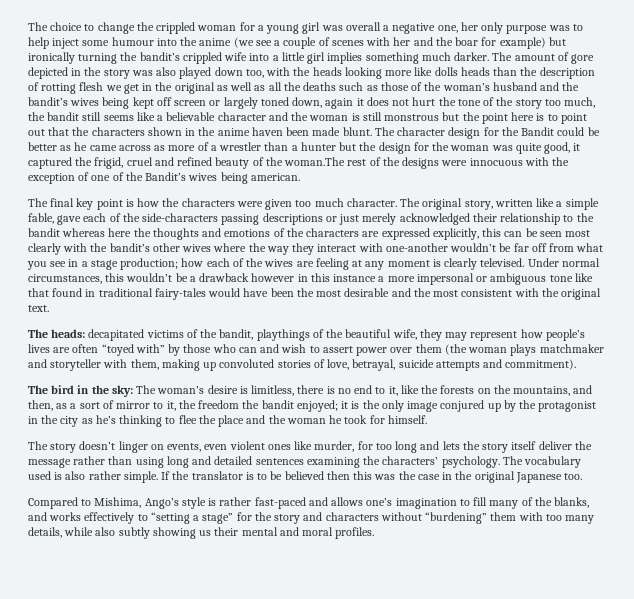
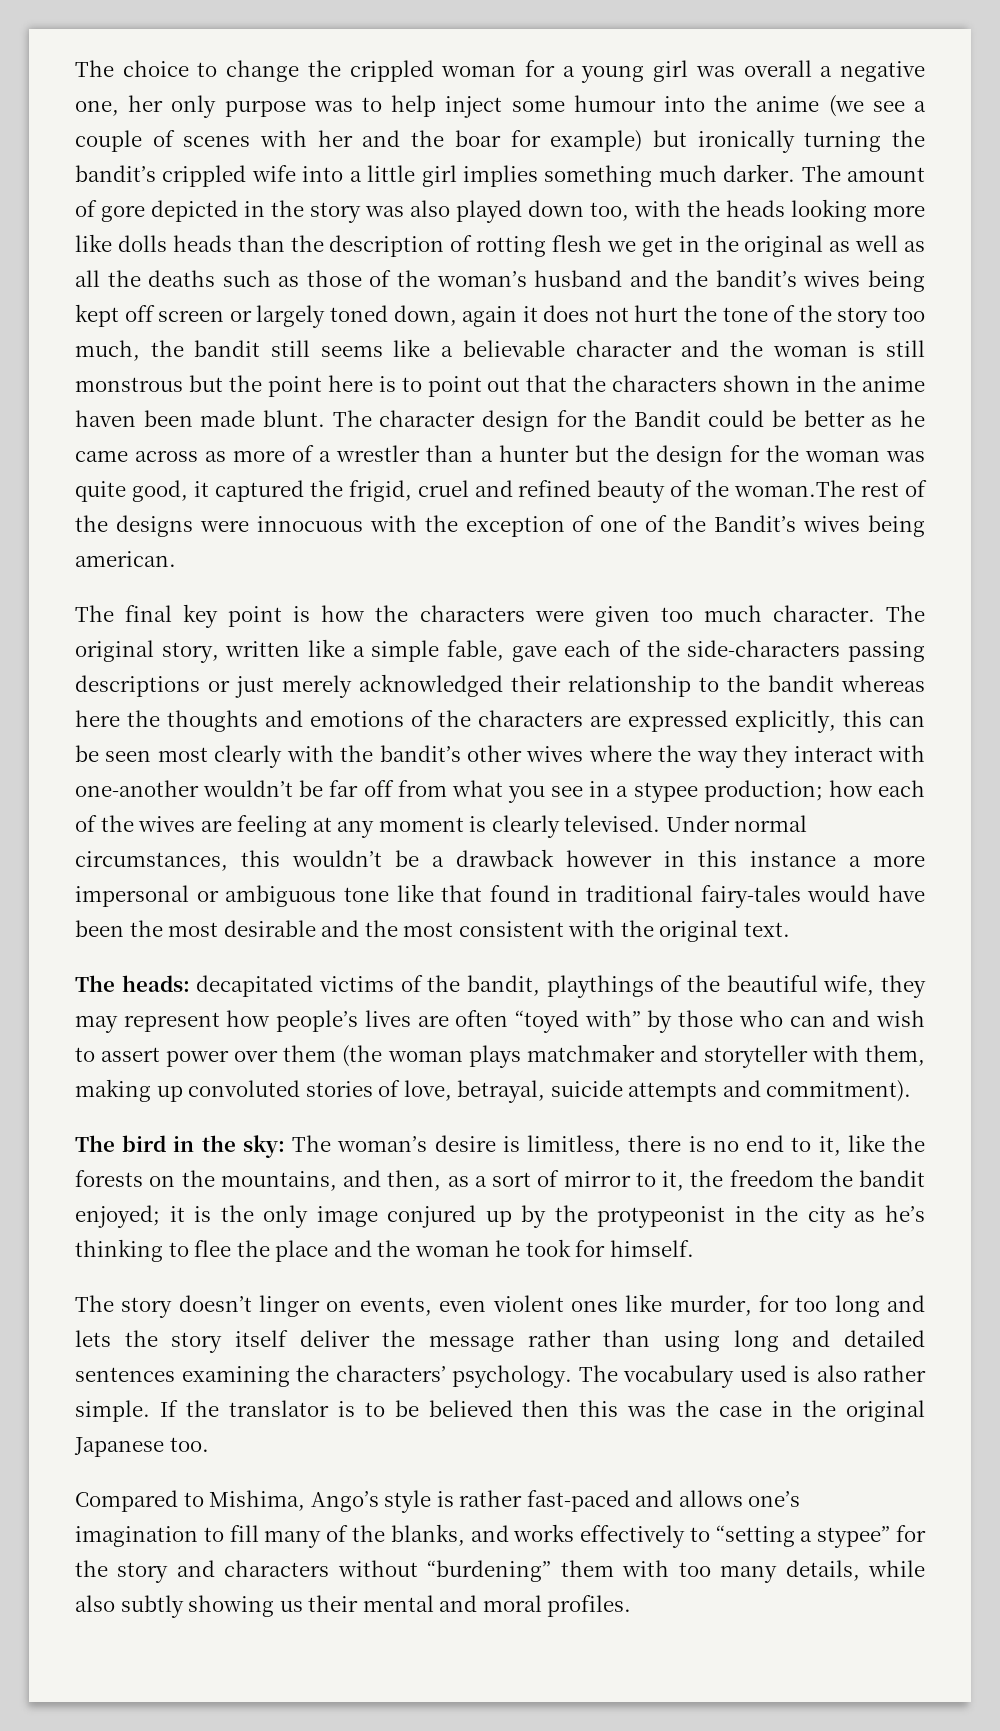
[90,260,118,270] stage -> [633,782,698,803] stypee
[538,401,597,412] protagonist -> [597,1206,726,1228] protypeonist
[202,513,234,524] stage” -> [817,1526,891,1548] stypee”

